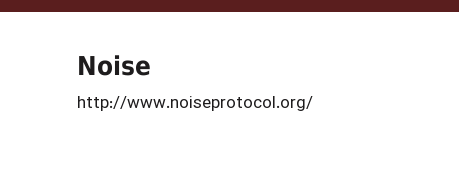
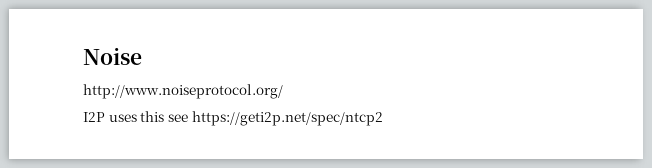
(313, 103) none -> [83,111,383,126] // I2P uses this see https://geti2p.net/spec/ntcp2

